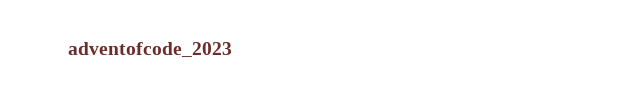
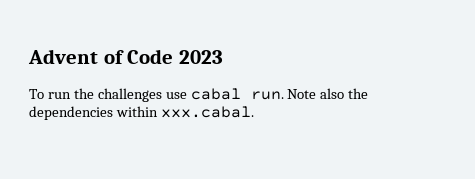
[68,42,232,57] adventofcode_2023 -> [28,49,223,64] [29,88,369,102] [29,106,254,120] Advent of Code 2023 // To run the challenges use cabal run. Note also the dependencies within xxx.cabal.

